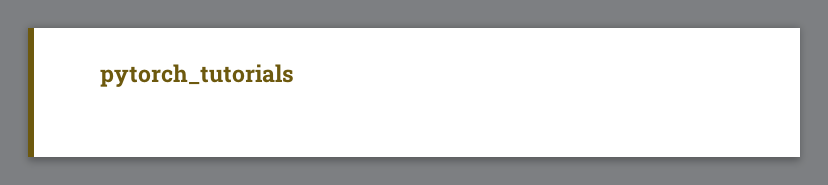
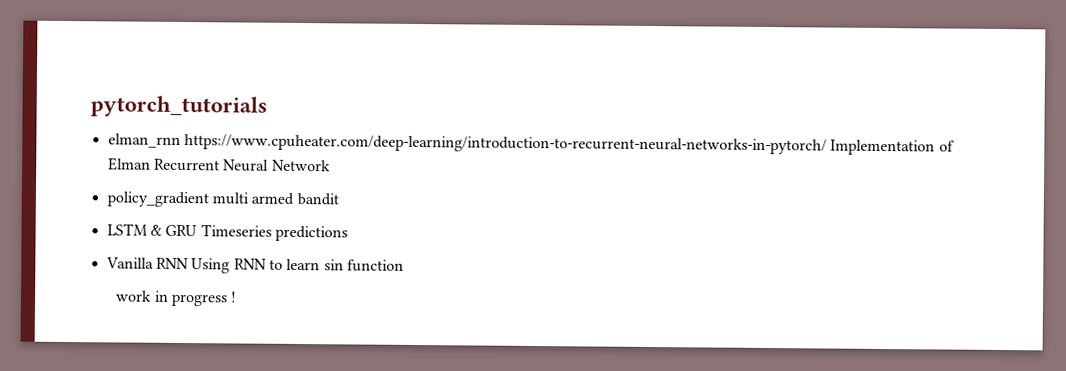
(294, 75) none -> [107,133,955,156] [107,157,331,172] [106,191,339,208] [106,223,348,242] [105,257,404,274] [115,290,238,307] // elman_rnn https://www.cpuheater.com/deep-learning/introduction-to-recurrent-neural-networks-in-pytorch/ Implementation of Elman Recurrent Neural Network // policy_gradient multi armed bandit // LSTM & GRU Timeseries predictions // Vanilla RNN Using RNN to learn sin function // work in progress !

